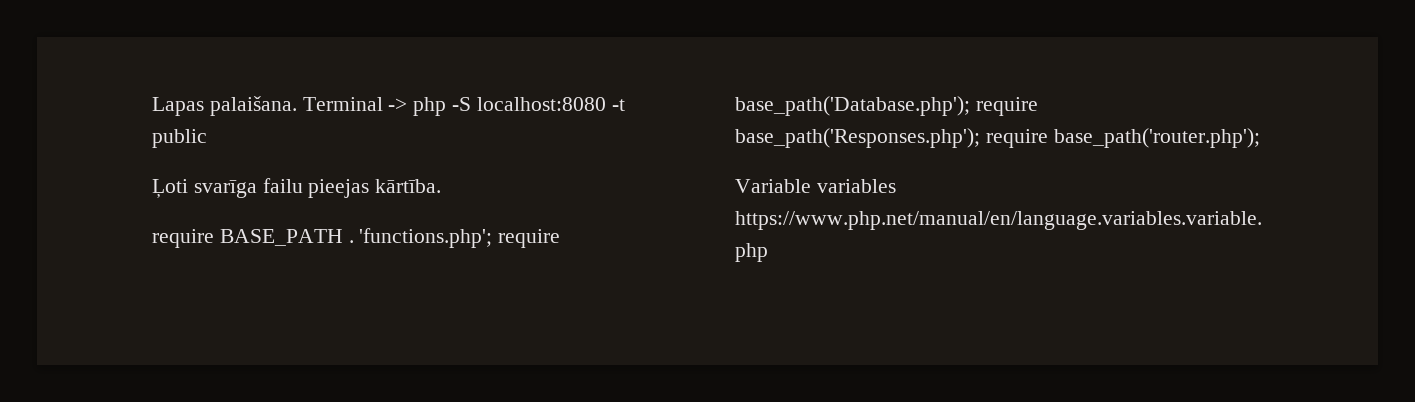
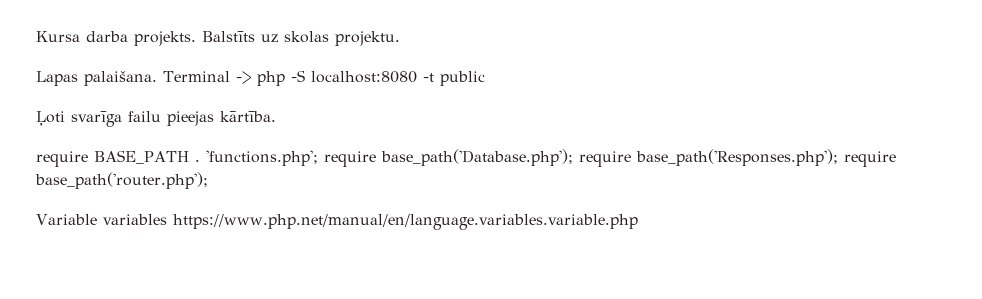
(152, 106) none -> [36,31,400,46] Kursa darba projekts. Balstīts uz skolas projektu. //

